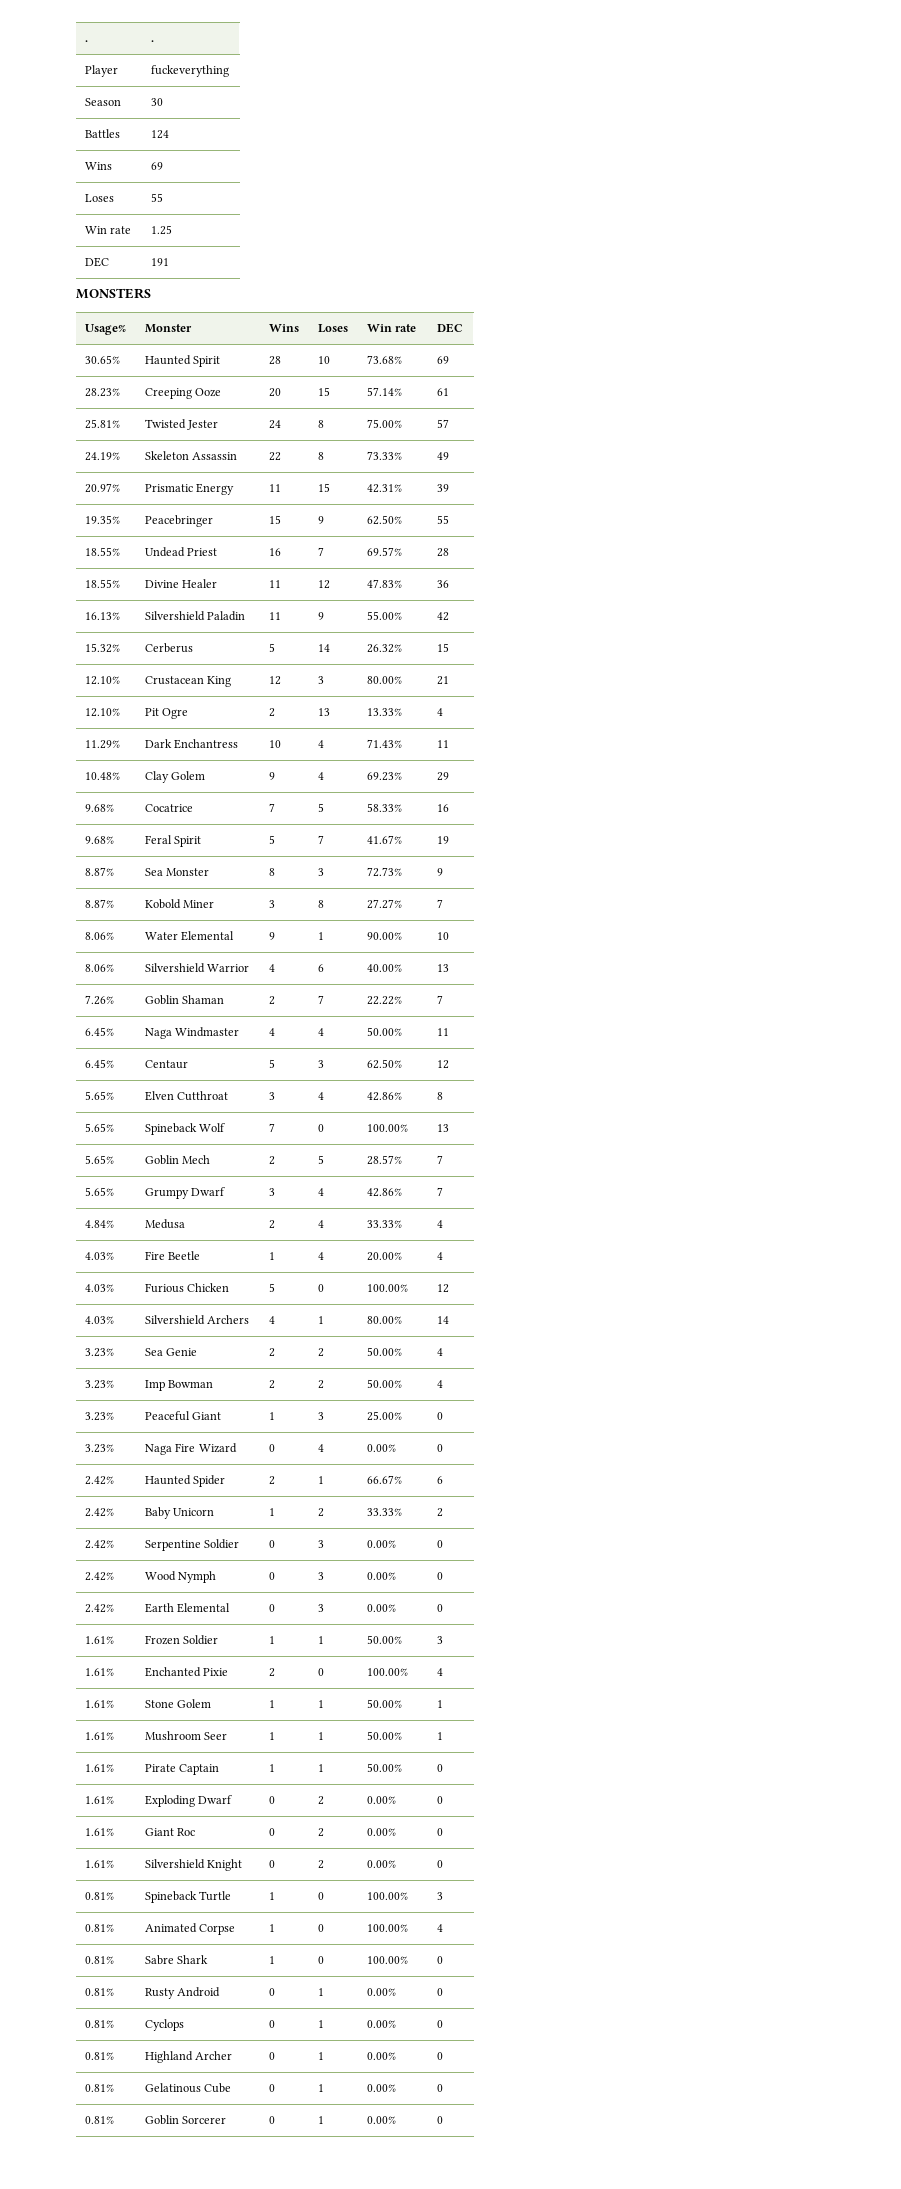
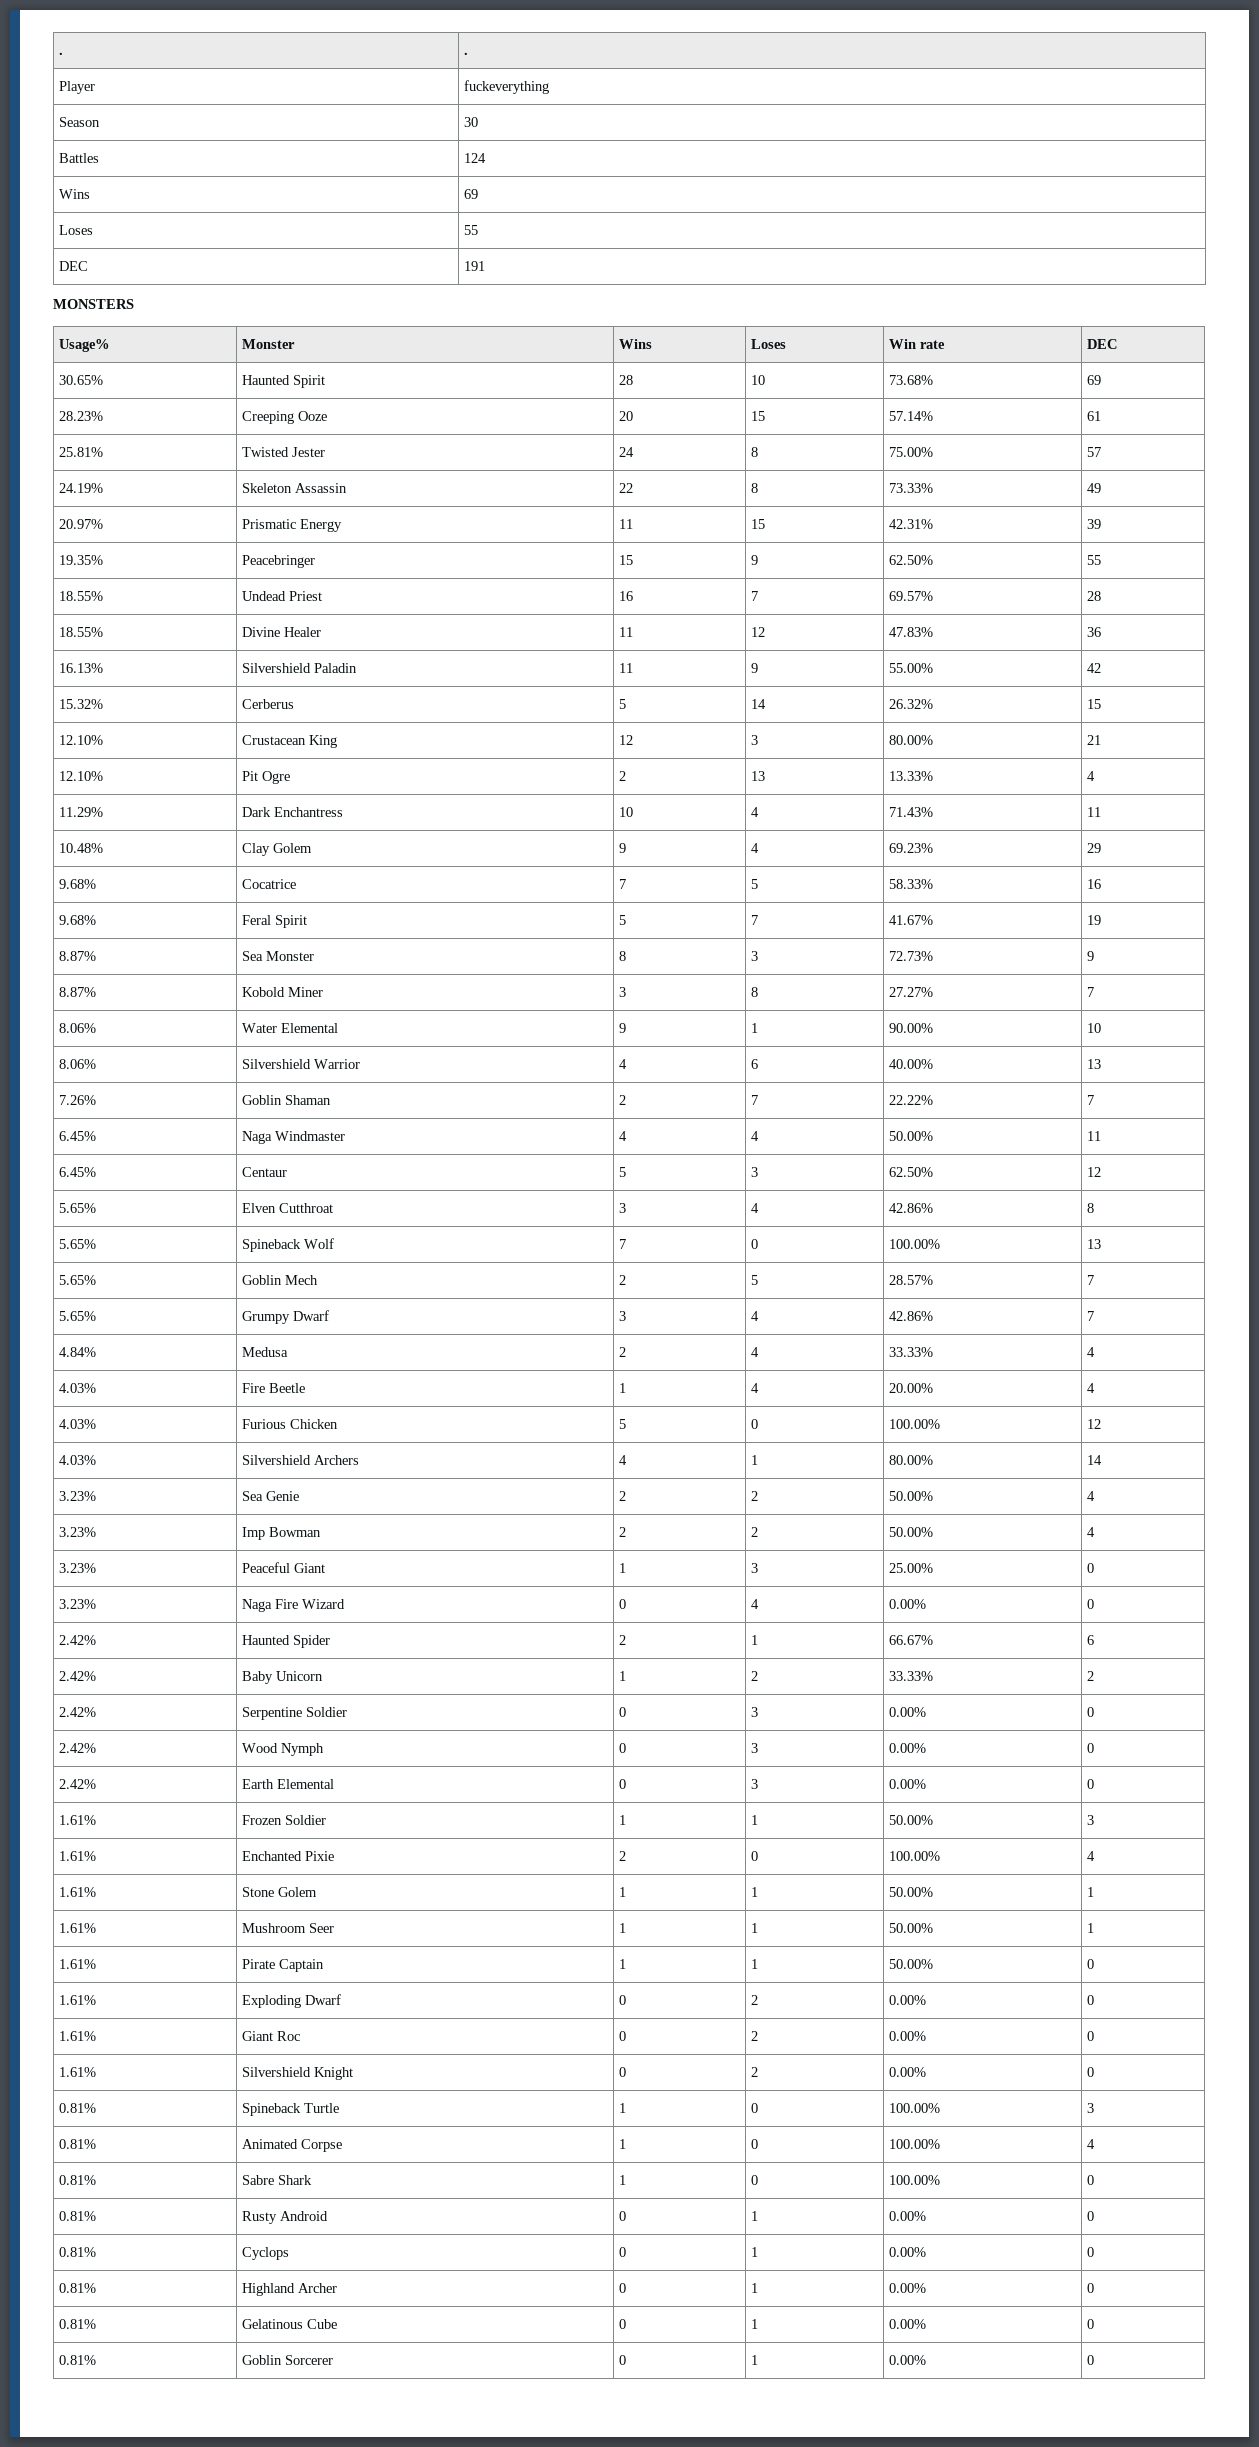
[85,226,132,234] [151,225,173,235] // Win rate | 1.25 -> (479, 230) none

